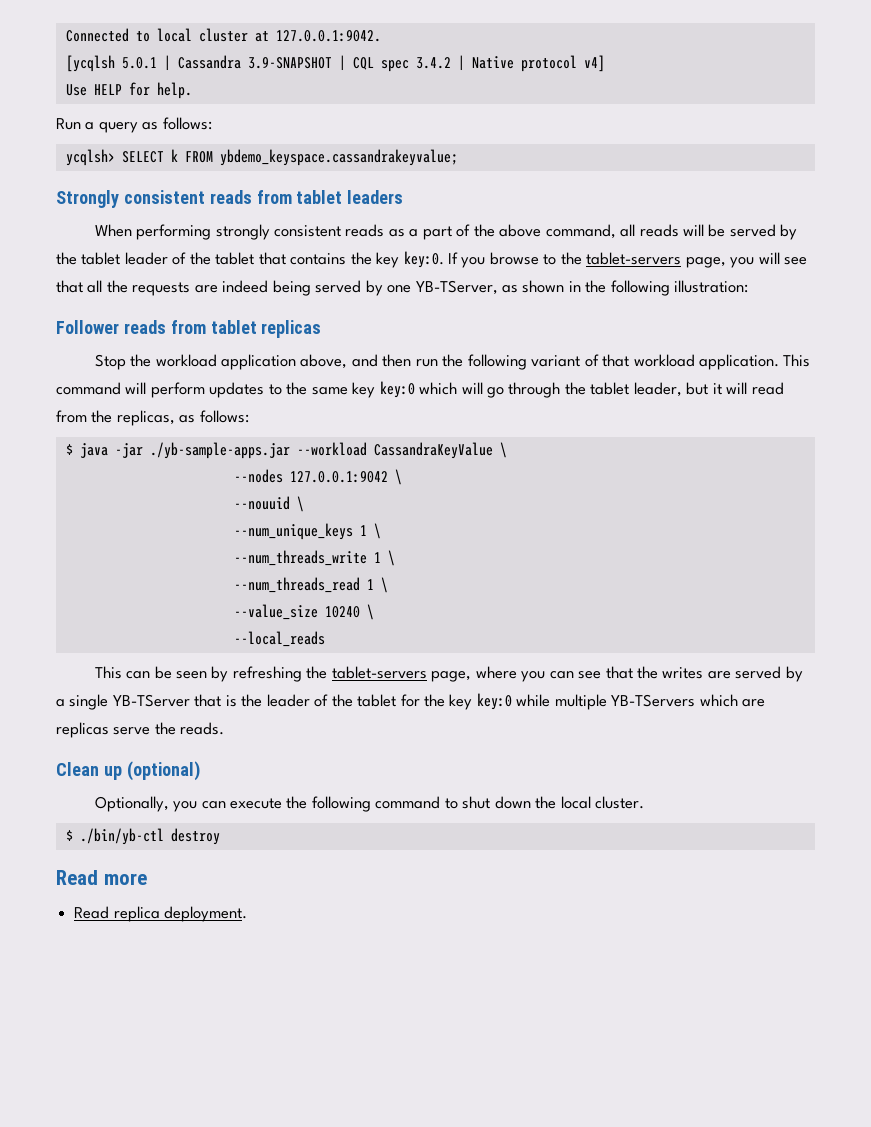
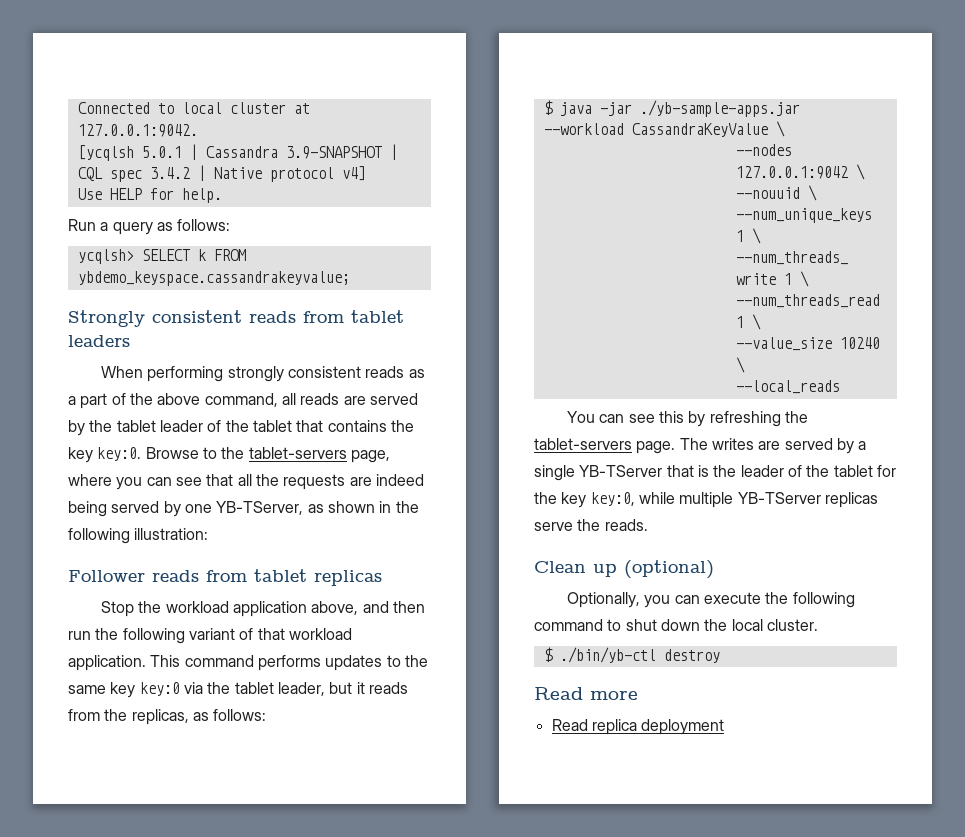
[682,224,726,237] will be -> [343,396,366,405] are
[448,252,539,268] If you browse -> [145,447,199,459] Browse
[730,252,780,268] you will -> [68,474,172,490] where you can
[125,382,205,398] will perform -> [257,655,321,671] performs
[419,382,561,398] which will go through -> [183,682,203,694] via
[726,382,784,395] will read -> [368,682,408,694] reads
[94,666,658,682] This can be seen by refreshing the tablet-servers page, where you can see that the -> [567,411,808,427] [534,438,708,454] You can see this by refreshing the tablet-servers page. The
[476,693,512,710] key:0 -> [590,492,635,506] key:0,
[611,694,766,707] YB-TServers which are -> [737,492,821,504] YB-TServer
[164,906,248,922] deployment. -> [641,719,725,735] deployment

